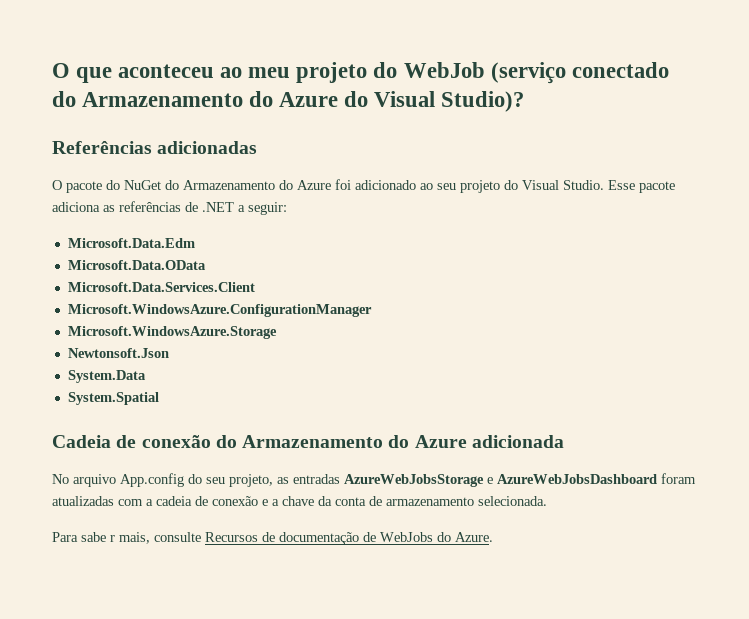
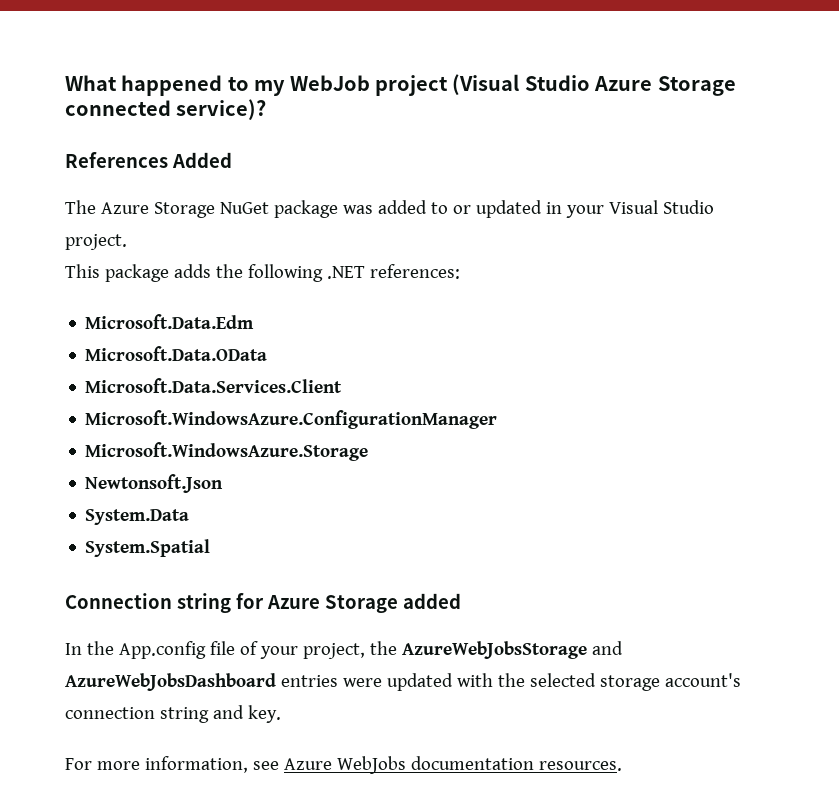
[52,62,669,84] [52,91,525,112] [52,141,258,154] [52,179,675,193] [52,201,287,215] O que aconteceu ao meu projeto do WebJob (serviço conectado do Armazenamento do Azure do Visual Studio)? // Referências adicionadas // O pacote do NuGet do Armazenamento do Azure foi adicionado ao seu projeto do Visual Studio. Esse pacote adiciona as referências de .NET a seguir: -> [65,74,736,96] [65,99,267,120] [65,152,232,168] [65,200,714,218] [65,234,127,250] [65,264,460,282] What happened to my WebJob project (Visual Studio Azure Storage connected service)? // References Added // The Azure Storage NuGet package was added to or updated in your Visual Studio project. // This package adds the following .NET references:
[52,435,564,448] [52,473,696,487] [52,496,547,506] [52,532,493,545] Cadeia de conexão do Armazenamento do Azure adicionada // No arquivo App.config do seu projeto, as entradas AzureWebJobsStorage e AzureWebJobsDashboard foram atualizadas com a cadeia de conexão e a chave da conta de armazenamento selecionada. // Para sabe r mais, consulte Recursos de documentação de WebJobs do Azure. -> [65,593,461,613] [65,641,623,659] [65,673,741,691] [65,705,281,723] [65,756,622,774] Connection string for Azure Storage added // In the App.config file of your project, the AzureWebJobsStorage and AzureWebJobsDashboard entries were updated with the selected storage account's connection string and key. // For more information, see Azure WebJobs documentation resources.

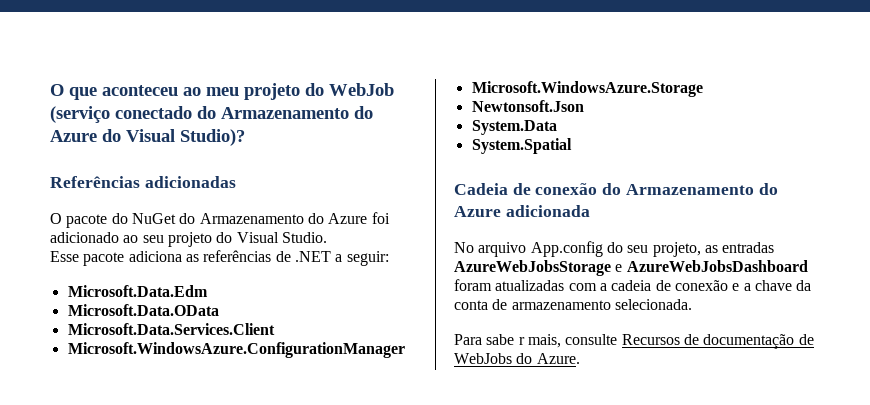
[65,74,736,96] [65,99,267,120] [65,152,232,168] [65,200,714,218] [65,234,127,250] [65,264,460,282] What happened to my WebJob project (Visual Studio Azure Storage connected service)? // References Added // The Azure Storage NuGet package was added to or updated in your Visual Studio project. // This package adds the following .NET references: -> [50,83,394,100] [50,106,373,123] [50,129,245,146] [50,176,236,188] [50,212,390,228] [50,232,327,247] [50,250,389,266] O que aconteceu ao meu projeto do WebJob (serviço conectado do Armazenamento do Azure do Visual Studio)? // Referências adicionadas // O pacote do NuGet do Armazenamento do Azure foi adicionado ao seu projeto do Visual Studio. // Esse pacote adiciona as referências de .NET a seguir:
[65,593,461,613] [65,641,623,659] [65,673,741,691] [65,705,281,723] [65,756,622,774] Connection string for Azure Storage added // In the App.config file of your project, the AzureWebJobsStorage and AzureWebJobsDashboard entries were updated with the selected storage account's connection string and key. // For more information, see Azure WebJobs documentation resources. -> [454,183,778,195] [454,205,590,217] [454,241,775,257] [454,260,808,276] [454,279,812,291] [454,299,692,310] [454,334,814,349] [454,353,580,364] Cadeia de conexão do Armazenamento do Azure adicionada // No arquivo App.config do seu projeto, as entradas AzureWebJobsStorage e AzureWebJobsDashboard foram atualizadas com a cadeia de conexão e a chave da conta de armazenamento selecionada. // Para sabe r mais, consulte Recursos de documentação de WebJobs do Azure.

